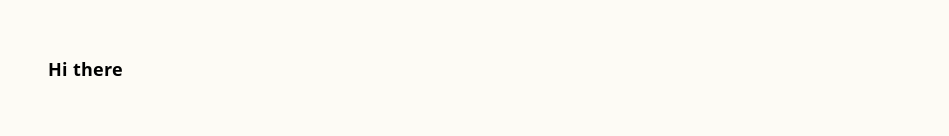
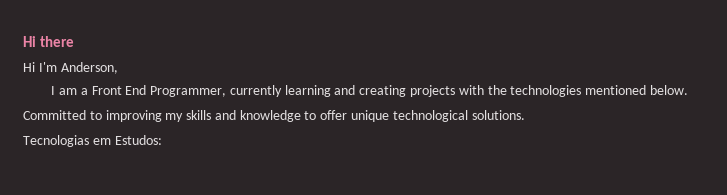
(123, 69) none -> [23,62,118,74] [51,85,688,97] [23,110,525,122] [23,135,162,147] // Hi I'm Anderson, // I am a Front End Programmer, currently learning and creating projects with the technologies mentioned below. // Committed to improving my skills and knowledge to offer unique technological solutions. // Tecnologias em Estudos:

